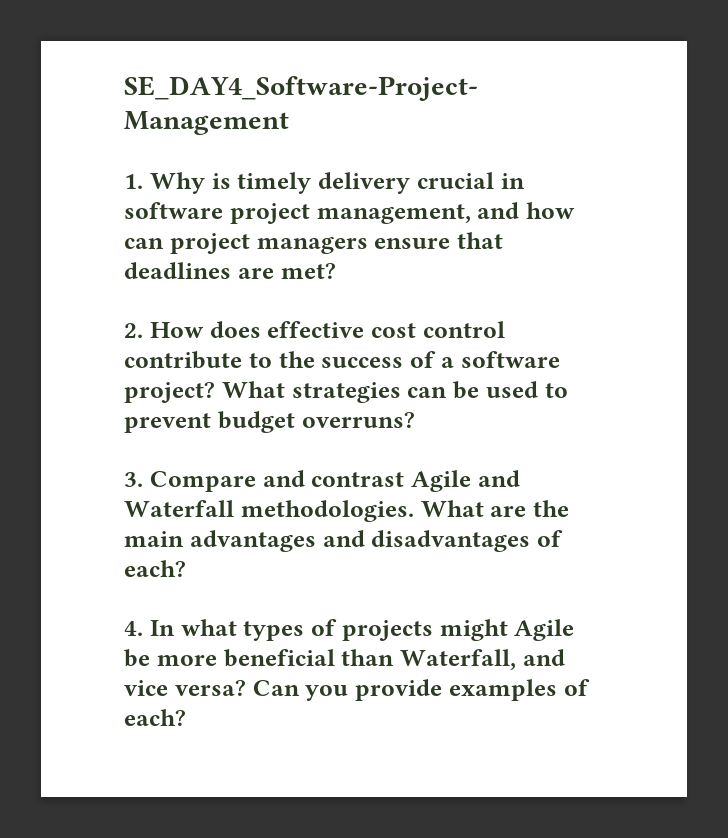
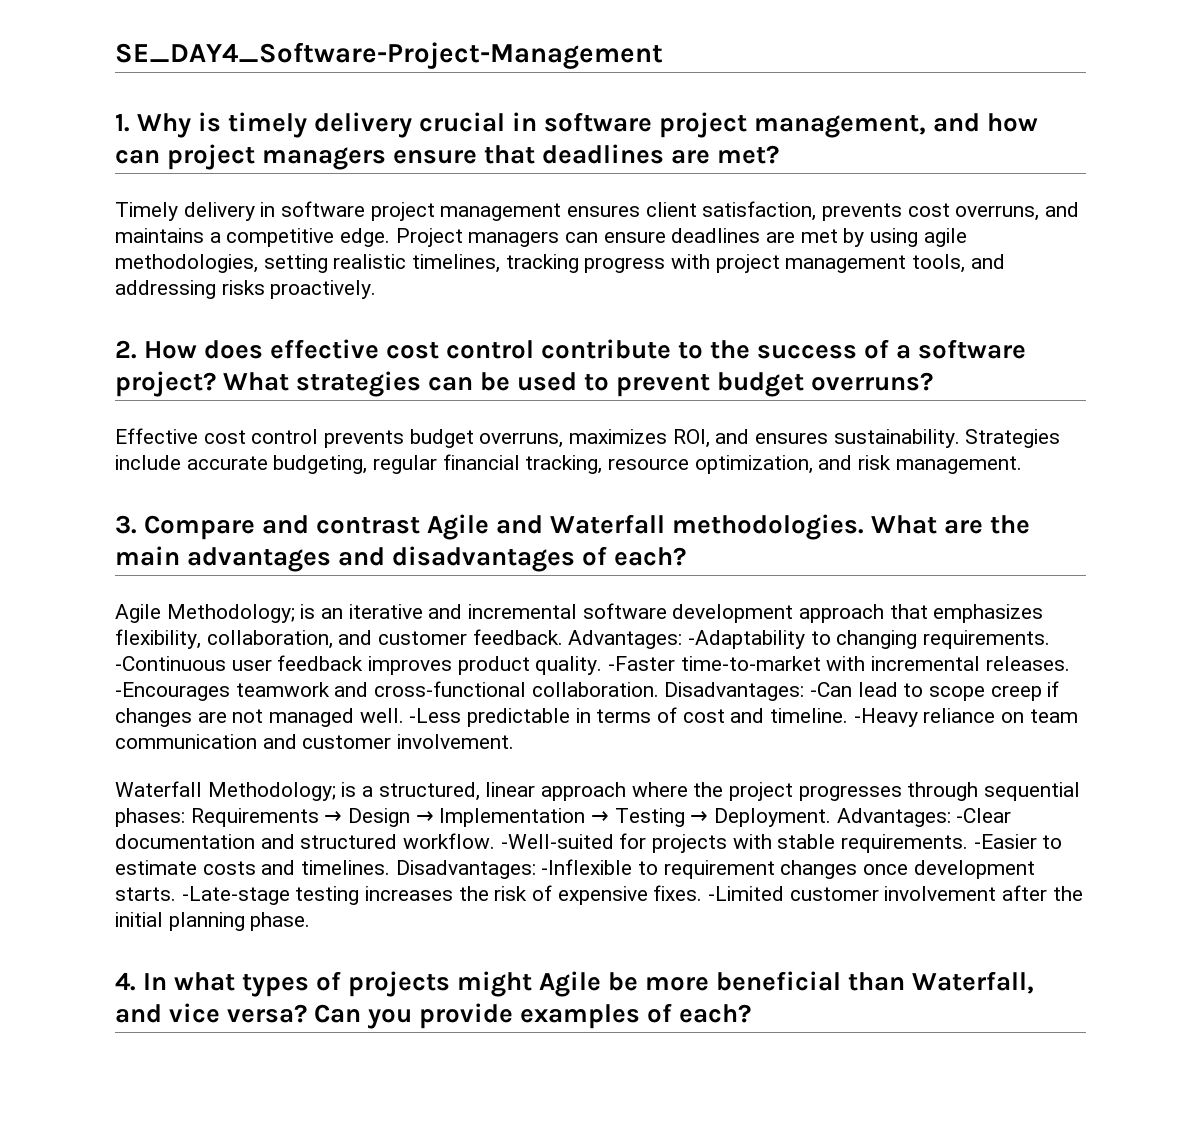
(336, 271) none -> [115,201,1080,221] [115,228,967,247] [115,254,1005,273] [115,280,377,299] // Timely delivery in software project management ensures client satisfaction, prevents cost overruns, and maintains a competitive edge. Project managers can ensure deadlines are met by using agile methodologies, setting realistic timelines, tracking progress with project management tools, and addressing risks proactively.
(415, 420) none -> [115,428,1061,448] [115,454,1022,474] // Effective cost control prevents budget overruns, maximizes ROI, and ensures sustainability. Strategies include accurate budgeting, regular financial tracking, resource optimization, and risk management.
(186, 568) none -> [115,603,1044,623] [115,629,1051,649] [115,655,1070,675] [115,681,1060,701] [115,707,1078,727] [115,734,515,749] [115,781,1081,801] [115,808,1012,827] [115,833,1063,853] [115,859,1035,879] [115,885,1083,905] [115,912,311,931] // Agile Methodology; is an iterative and incremental software development approach that emphasizes flexibility, collaboration, and customer feedback. Advantages: -Adaptability to changing requirements. -Continuous user feedback improves product quality. -Faster time-to-market with incremental releases. -Encourages teamwork and cross-functional collaboration. Disadvantages: -Can lead to scope creep if changes are not managed well. -Less predictable in terms of cost and timeline. -Heavy reliance on team communication and customer involvement. // Waterfall Methodology; is a structured, linear approach where the project progresses through sequential phases: Requirements → Design → Implementation → Testing → Deployment. Advantages: -Clear documentation and structured workflow. -Well-suited for projects with stable requirements. -Easier to estimate costs and timelines. Disadvantages: -Inflexible to requirement changes once development starts. -Late-stage testing increases the risk of expensive fixes. -Limited customer involvement after the initial planning phase.

